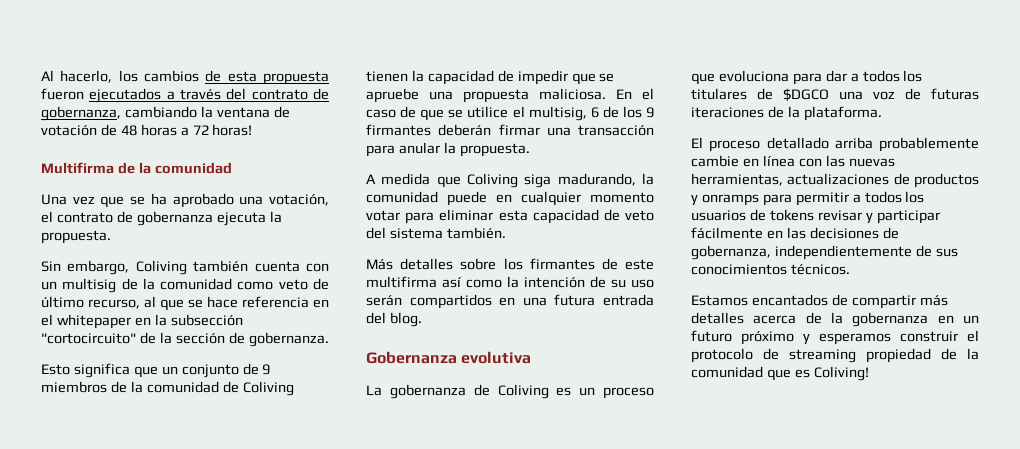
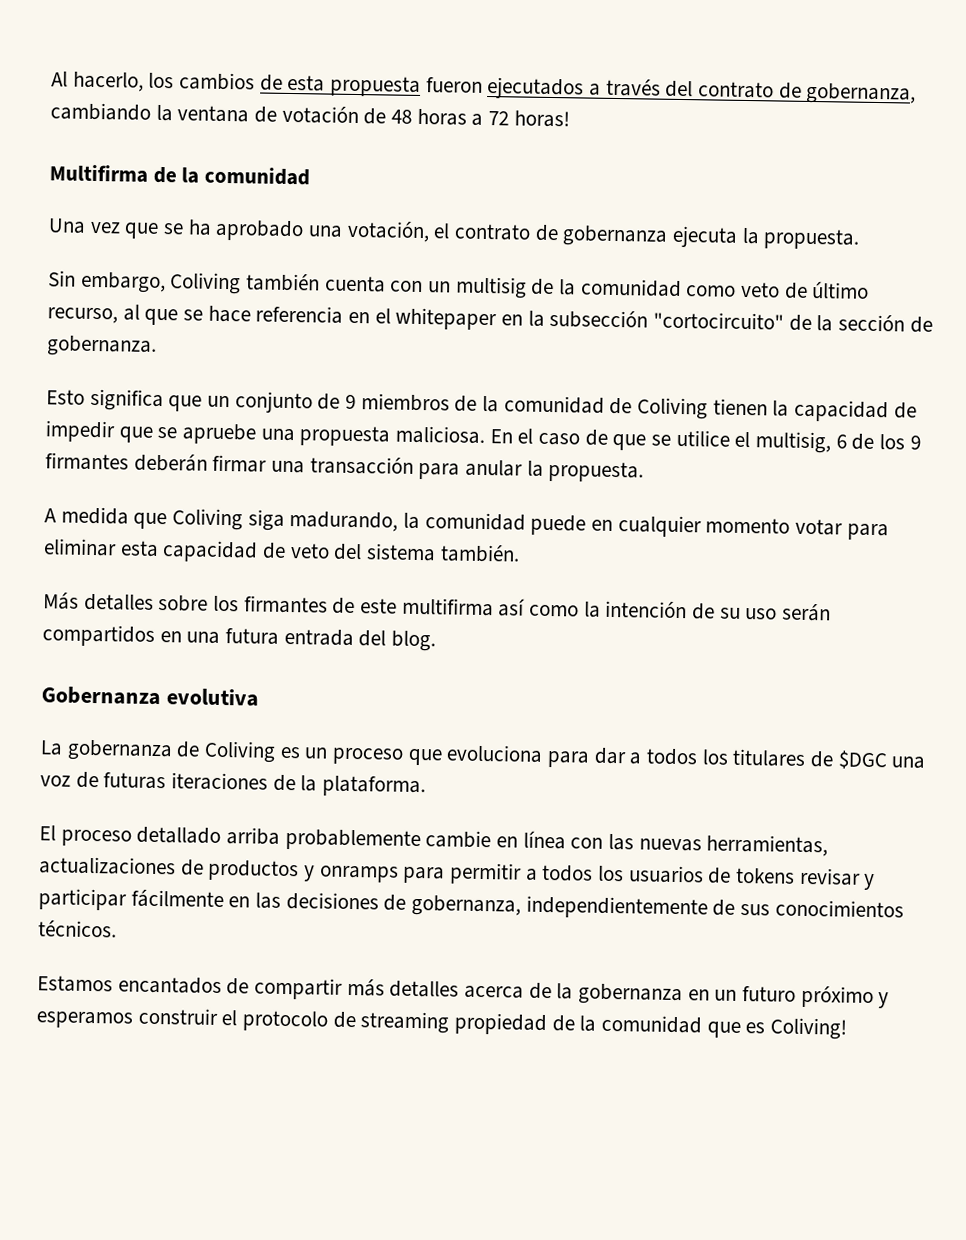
[783,88,829,102] $DGCO -> [837,750,888,770] $DGC

